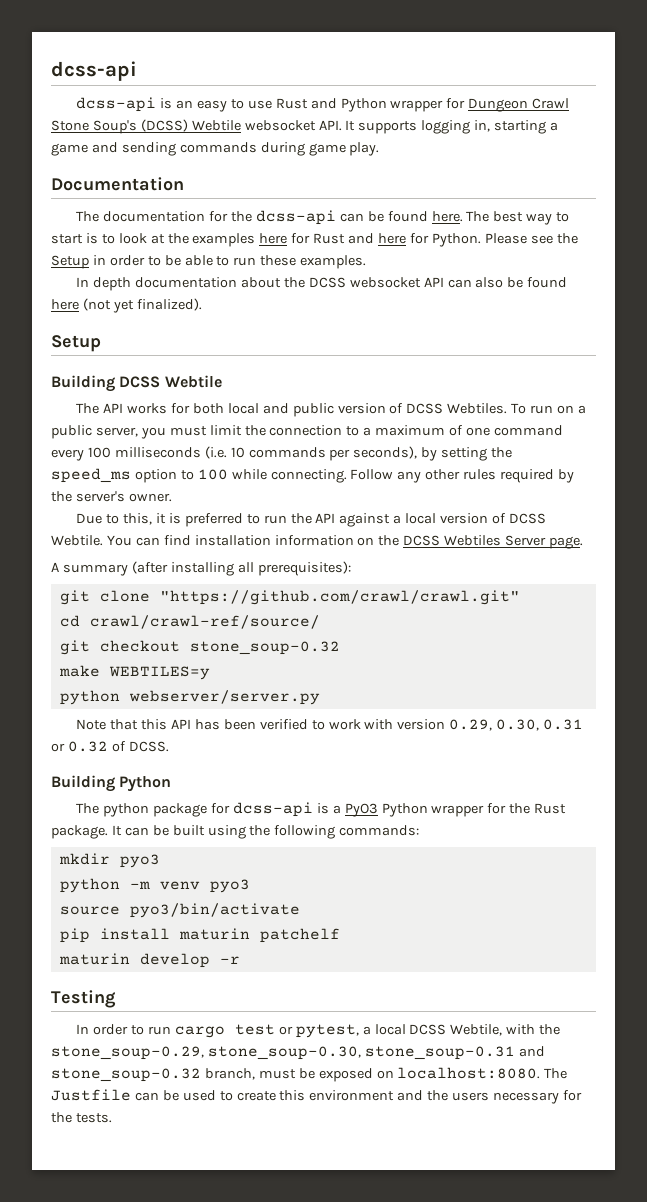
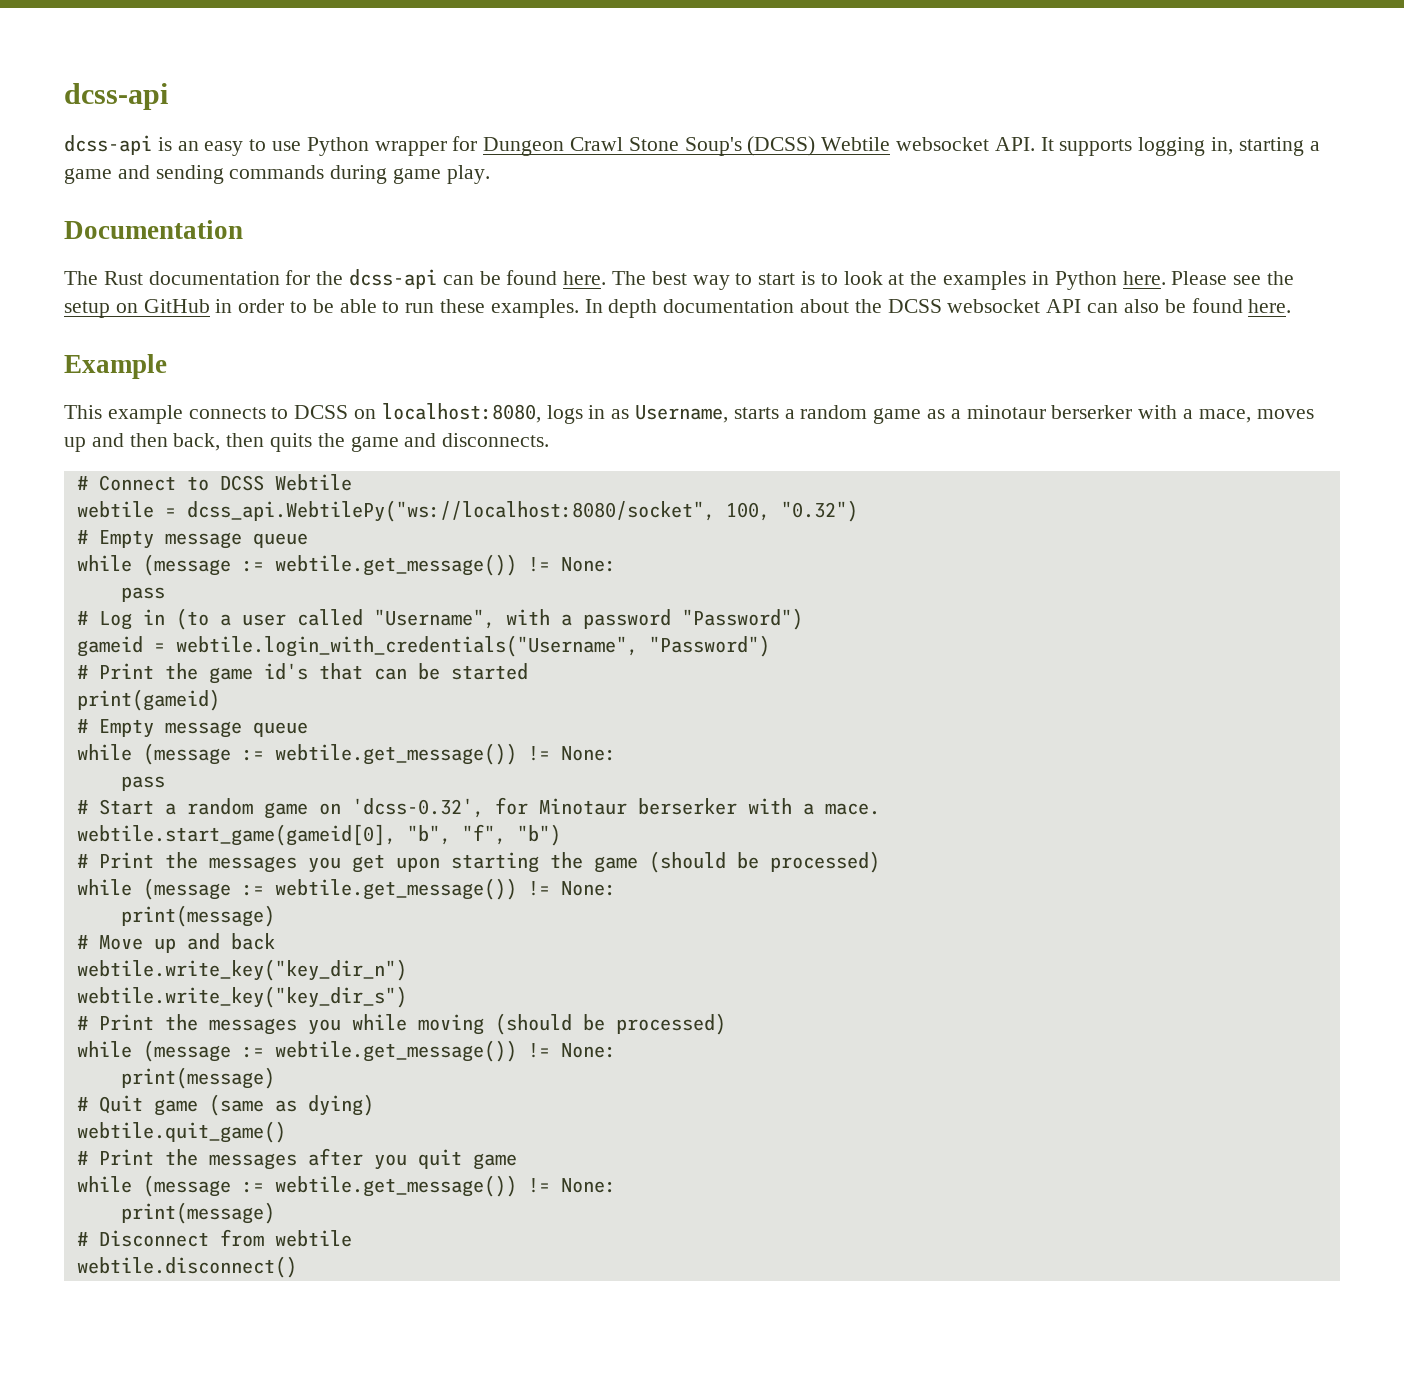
[275,98,337,109] Rust and -> (302, 146) none
(100, 216) none -> [103,271,143,285] Rust
[259,233,578,247] [51,255,89,269] here for Rust and here for Python. Please see the Setup -> [1031,271,1294,290] [64,299,210,318] in Python here. Please see the setup on GitHub
(367, 262) // -> (579, 308) none
[51,298,202,313] [51,335,101,352] [51,375,222,392] [76,403,586,417] [51,425,563,439] [51,446,513,461] [51,468,575,483] [51,491,172,502] [76,513,546,527] [51,535,584,549] [51,561,351,576] [59,590,520,605] [59,615,320,629] [59,640,340,655] [58,665,210,680] [59,690,320,705] [76,719,584,731] [51,741,169,752] [51,775,172,792] [76,802,567,817] [51,825,420,839] [58,853,160,868] [59,878,250,893] [59,903,300,918] [59,928,340,943] [58,953,240,968] [51,990,116,1008] [76,1024,561,1038] [51,1046,545,1060] [51,1067,568,1082] [51,1089,582,1104] [51,1112,112,1123] here (not yet finalized). // Setup // Building DCSS Webtile // The API works for both local and public version of DCSS Webtiles. To run on a public server, you must limit the connection to a maximum of one command every 100 milliseconds (i.e. 10 commands per seconds), by setting the speed_ms option to 100 while connecting. Follow any other rules required by the server's owner. // Due to this, it is preferred to run the API against a local version of DCSS Webtile. You can find installation information on the DCSS Webtiles Server page. // A summary (after installing all prerequisites): // git clone "https://github.com/crawl/crawl.git" // cd crawl/crawl-ref/source/ // git checkout stone_soup-0.32 // make WEBTILES=y // python webserver/server.py // Note that this API has been verified to work with version 0.29, 0.30, 0.31 or 0.32 of DCSS. // Building Python // The python package for dcss-api is a PyO3 Python wrapper for the Rust package. It can be built using the following commands: // mkdir pyo3 // python -m venv pyo3 // source pyo3/bin/activate // pip install maturin patchelf // maturin develop -r // Testing // In order to run cargo test or pytest, a local DCSS Webtile, with the stone_soup-0.29, stone_soup-0.30, stone_soup-0.31 and stone_soup-0.32 branch, must be exposed on localhost:8080. The Justfile can be used to create this environment and the users necessary for the tests. -> [1248,299,1292,313] [64,354,167,379] [64,403,1314,424] [64,433,550,452] [76,474,352,491] [76,500,858,522] [76,530,308,549] [76,554,616,576] [120,587,165,602] [76,608,803,630] [76,635,770,657] [76,663,528,684] [76,689,220,711] [76,719,308,738] [76,743,616,765] [120,776,165,791] [76,797,880,819] [76,824,561,846] [76,851,880,873] [76,878,616,900] [120,905,275,927] [76,933,275,953] [76,959,407,981] [76,986,407,1008] [76,1013,726,1035] [76,1040,616,1062] [120,1067,275,1089] [76,1094,374,1116] [76,1121,286,1143] [76,1148,517,1170] [76,1175,616,1197] [120,1202,275,1224] [76,1229,352,1247] [76,1256,297,1278] here. // Example // This example connects to DCSS on localhost:8080, logs in as Username, starts a random game as a minotaur berserker with a mace, moves up and then back, then quits the game and disconnects. // # Connect to DCSS Webtile // webtile = dcss_api.WebtilePy("ws://localhost:8080/socket", 100, "0.32") // # Empty message queue // while (message := webtile.get_message()) != None: // pass // # Log in (to a user called "Username", with a password "Password") // gameid = webtile.login_with_credentials("Username", "Password") // # Print the game id's that can be started // print(gameid) // # Empty message queue // while (message := webtile.get_message()) != None: // pass // # Start a random game on 'dcss-0.32', for Minotaur berserker with a mace. // webtile.start_game(gameid[0], "b", "f", "b") // # Print the messages you get upon starting the game (should be processed) // while (message := webtile.get_message()) != None: // print(message) // # Move up and back // webtile.write_key("key_dir_n") // webtile.write_key("key_dir_s") // # Print the messages you while moving (should be processed) // while (message := webtile.get_message()) != None: // print(message) // # Quit game (same as dying) // webtile.quit_game() // # Print the messages after you quit game // while (message := webtile.get_message()) != None: // print(message) // # Disconnect from webtile // webtile.disconnect()

